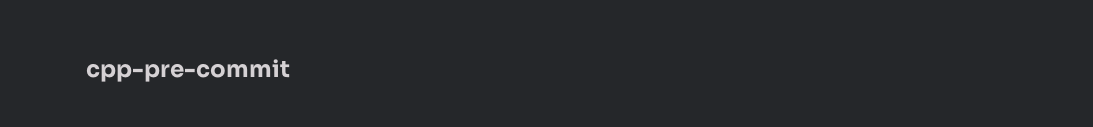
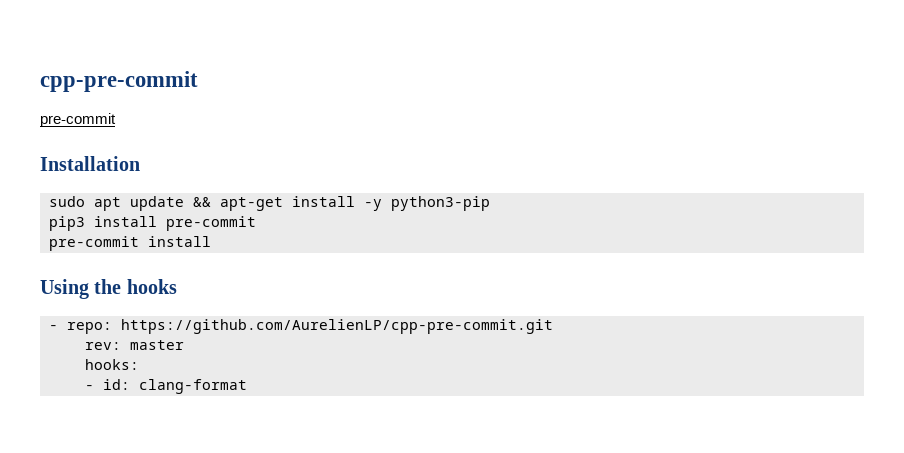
(290, 70) none -> [40,113,116,127] [40,156,140,171] [49,196,490,211] [49,216,256,231] [49,236,211,251] [40,279,177,299] [49,319,553,334] [85,340,184,350] [85,359,139,370] [85,379,247,394] // pre-commit // Installation // sudo apt update && apt-get install -y python3-pip // pip3 install pre-commit // pre-commit install // Using the hooks // - repo: https://github.com/AurelienLP/cpp-pre-commit.git // rev: master // hooks: // - id: clang-format

